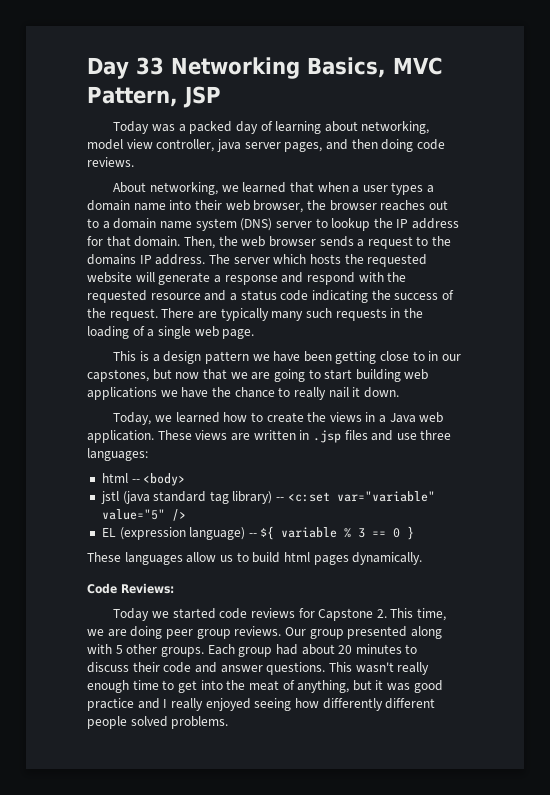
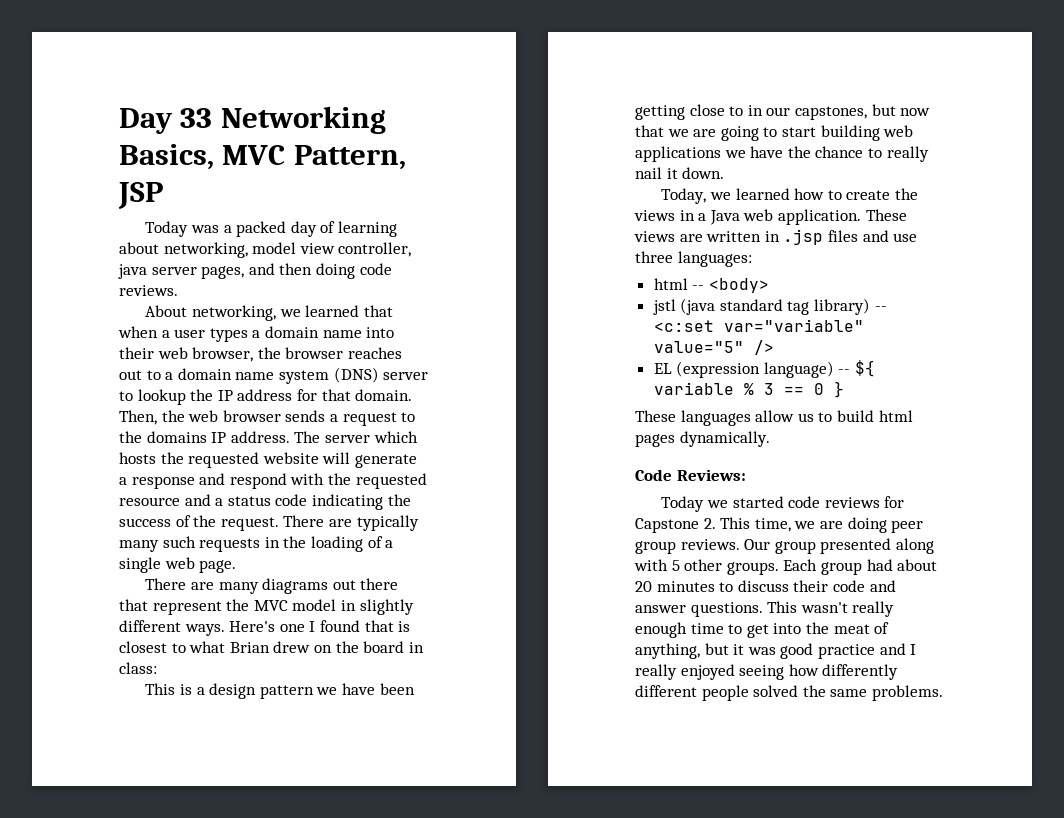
(255, 334) none -> [145,578,399,594] [119,599,414,615] [119,620,411,636] [119,641,424,653] [119,662,157,674] // There are many diagrams out there that represent the MVC model in slightly different ways. Here's one I found that is closest to what Brian drew on the board in class:
(168, 721) none -> [802,685,868,697] the same

